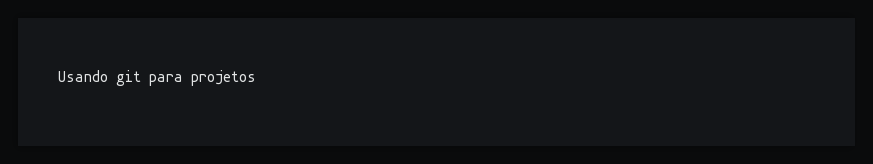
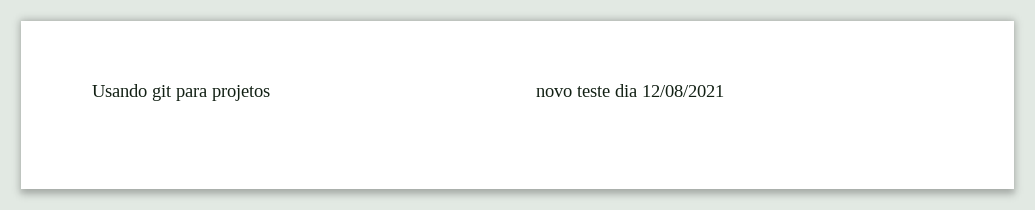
(256, 78) none -> [536,84,724,97] // novo teste dia 12/08/2021

